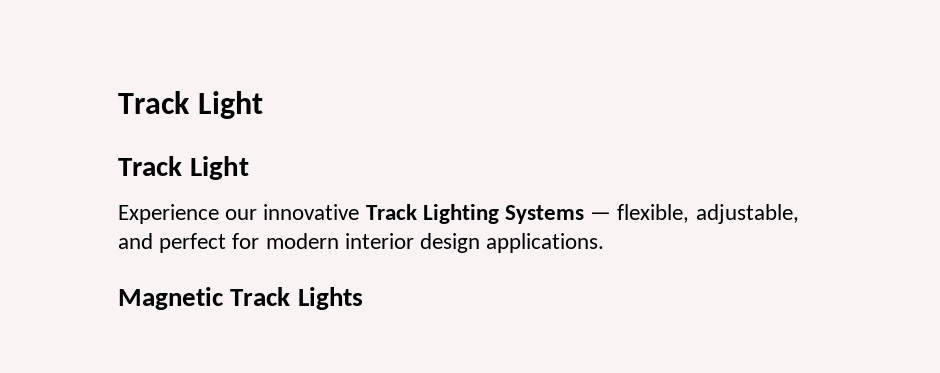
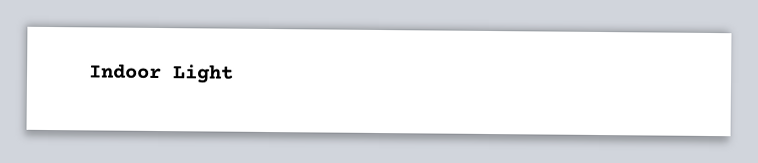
[118,91,263,119] [118,156,249,180] [118,204,799,224] [118,233,605,253] [118,287,363,310] Track Light // Track Light // Experience our innovative Track Lighting Systems — flexible, adjustable, and perfect for modern interior design applications. // Magnetic Track Lights -> [89,63,234,84] Indoor Light

